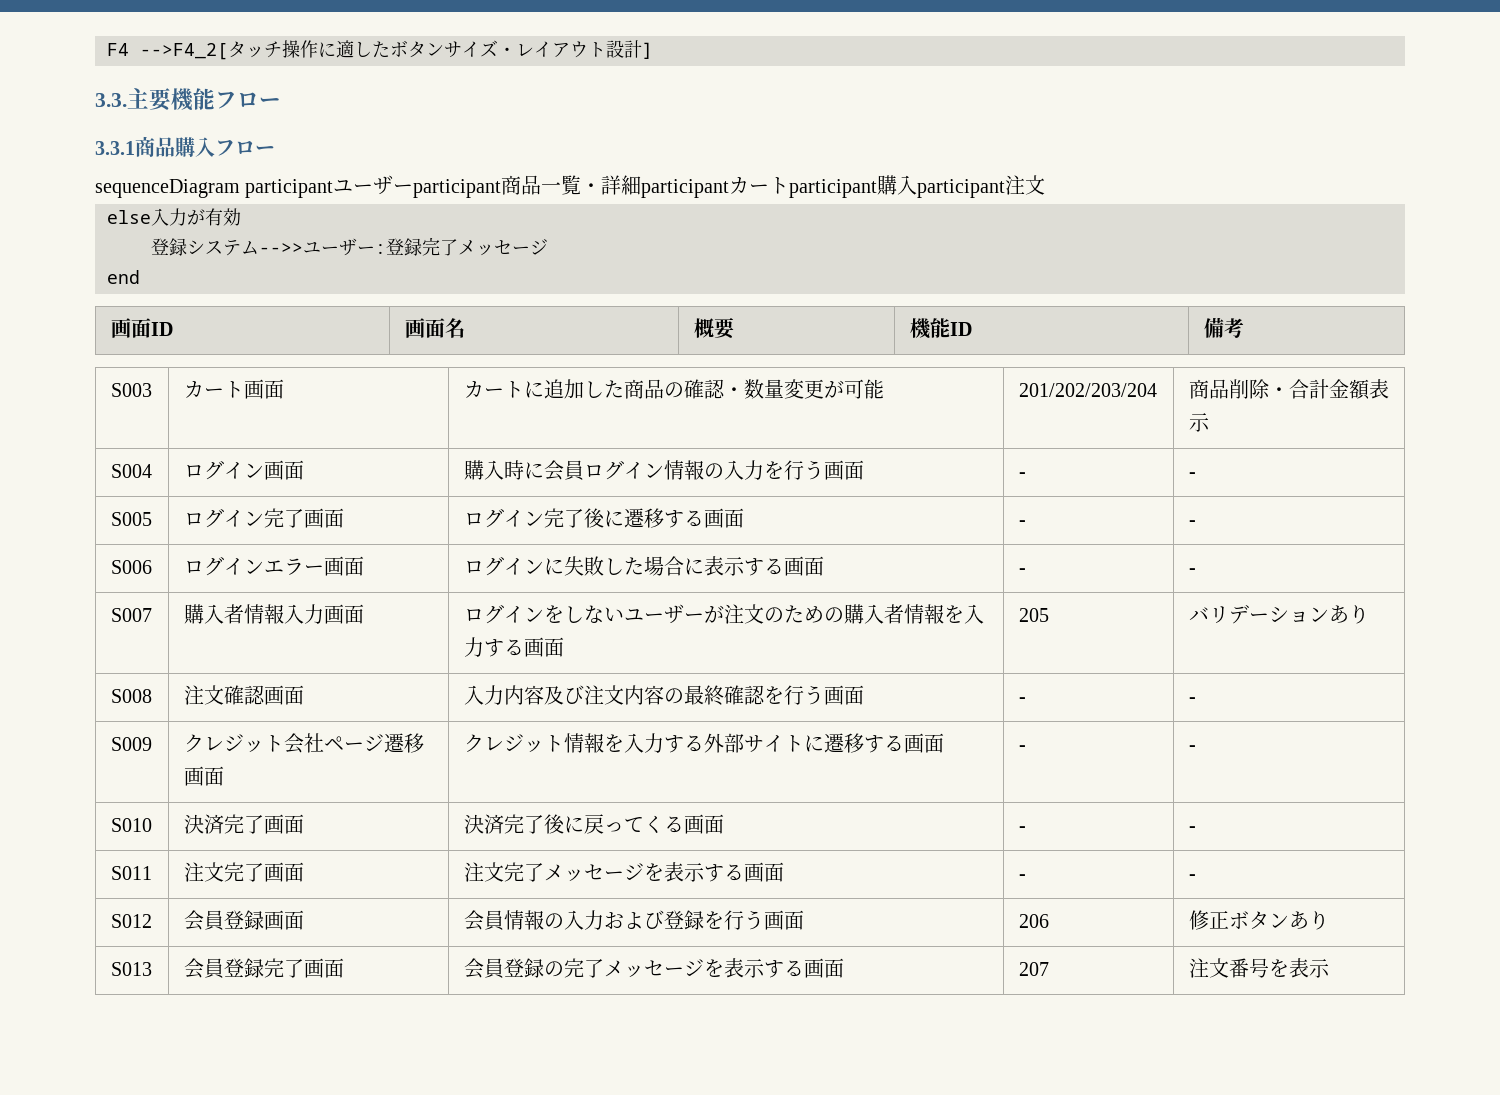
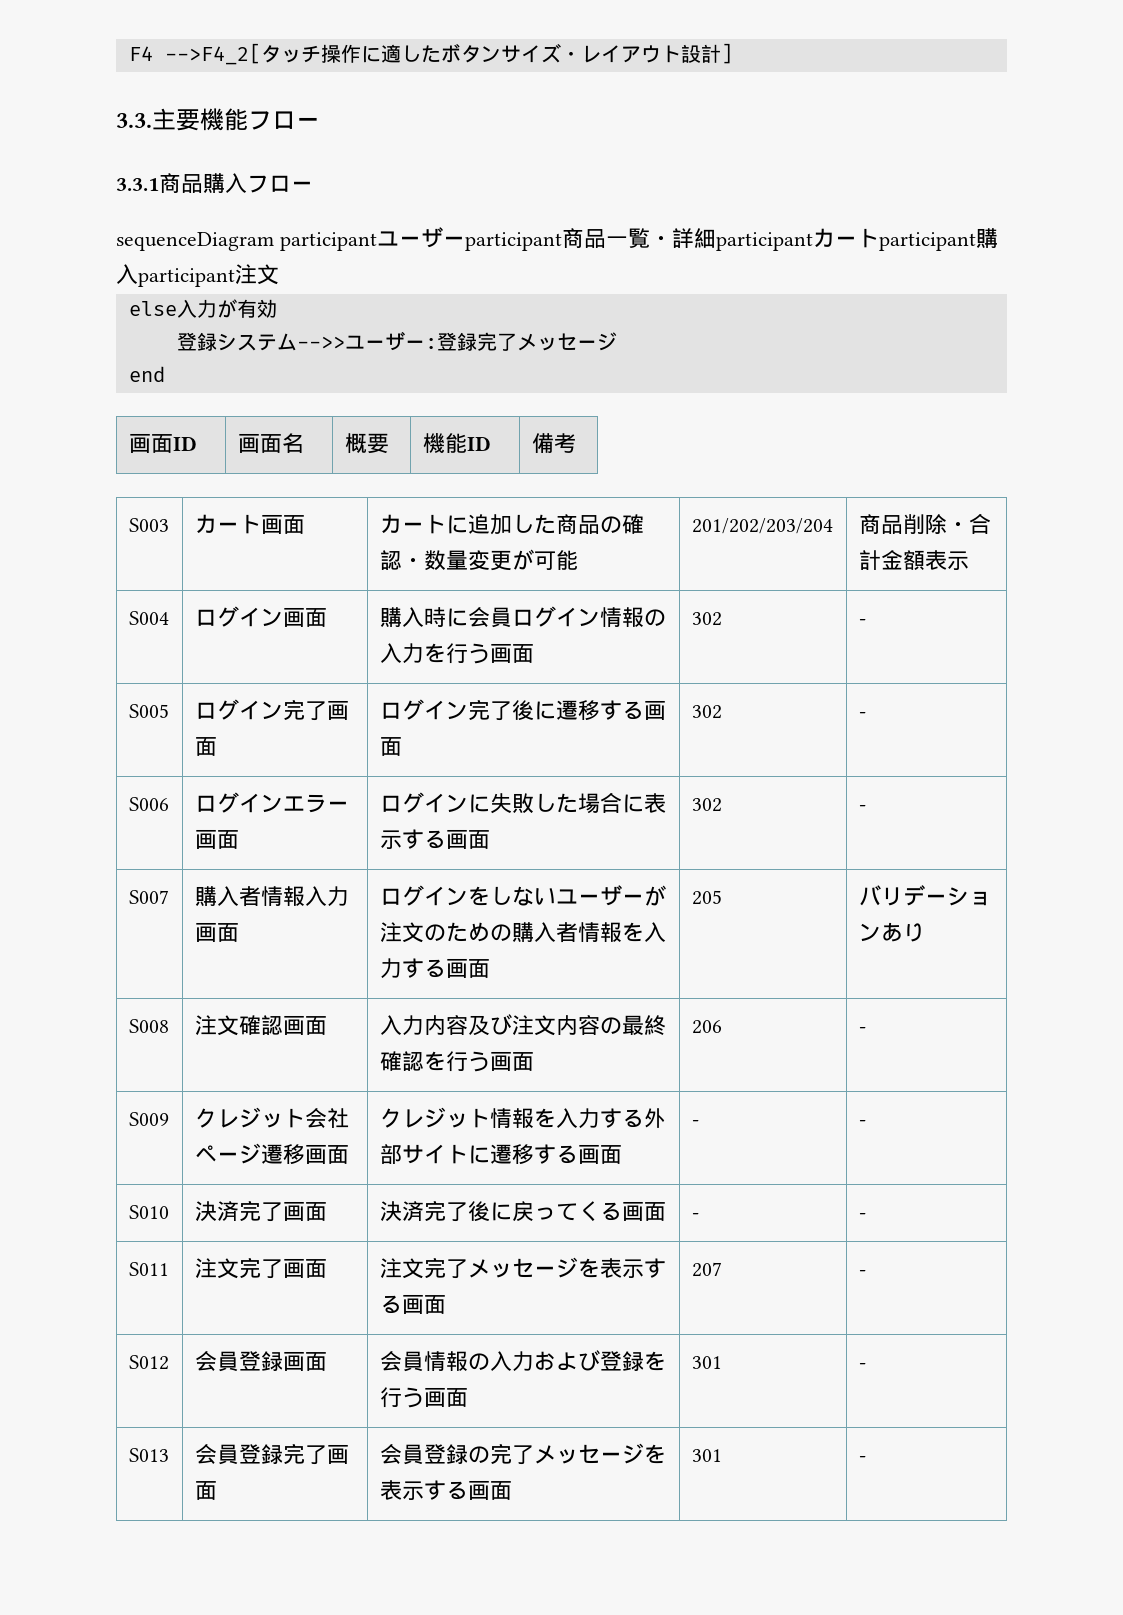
[1018,472,1026,478] - -> [691,612,722,626] 302
[1018,520,1026,526] - -> [691,705,722,719] 302
[1018,568,1026,574] - -> [691,798,722,812] 302
[1018,697,1026,703] - -> [691,1020,722,1034] 206
[1018,874,1026,880] - -> [691,1262,722,1277] 207
[1018,914,1049,928] [1188,910,1329,930] 206 | 修正ボタンあり -> [691,1356,722,1369] [858,1363,866,1369] 301 | -
[1018,962,1049,976] [1188,958,1330,978] 207 | 注文番号を表示 -> [691,1449,722,1462] [858,1456,866,1462] 301 | -

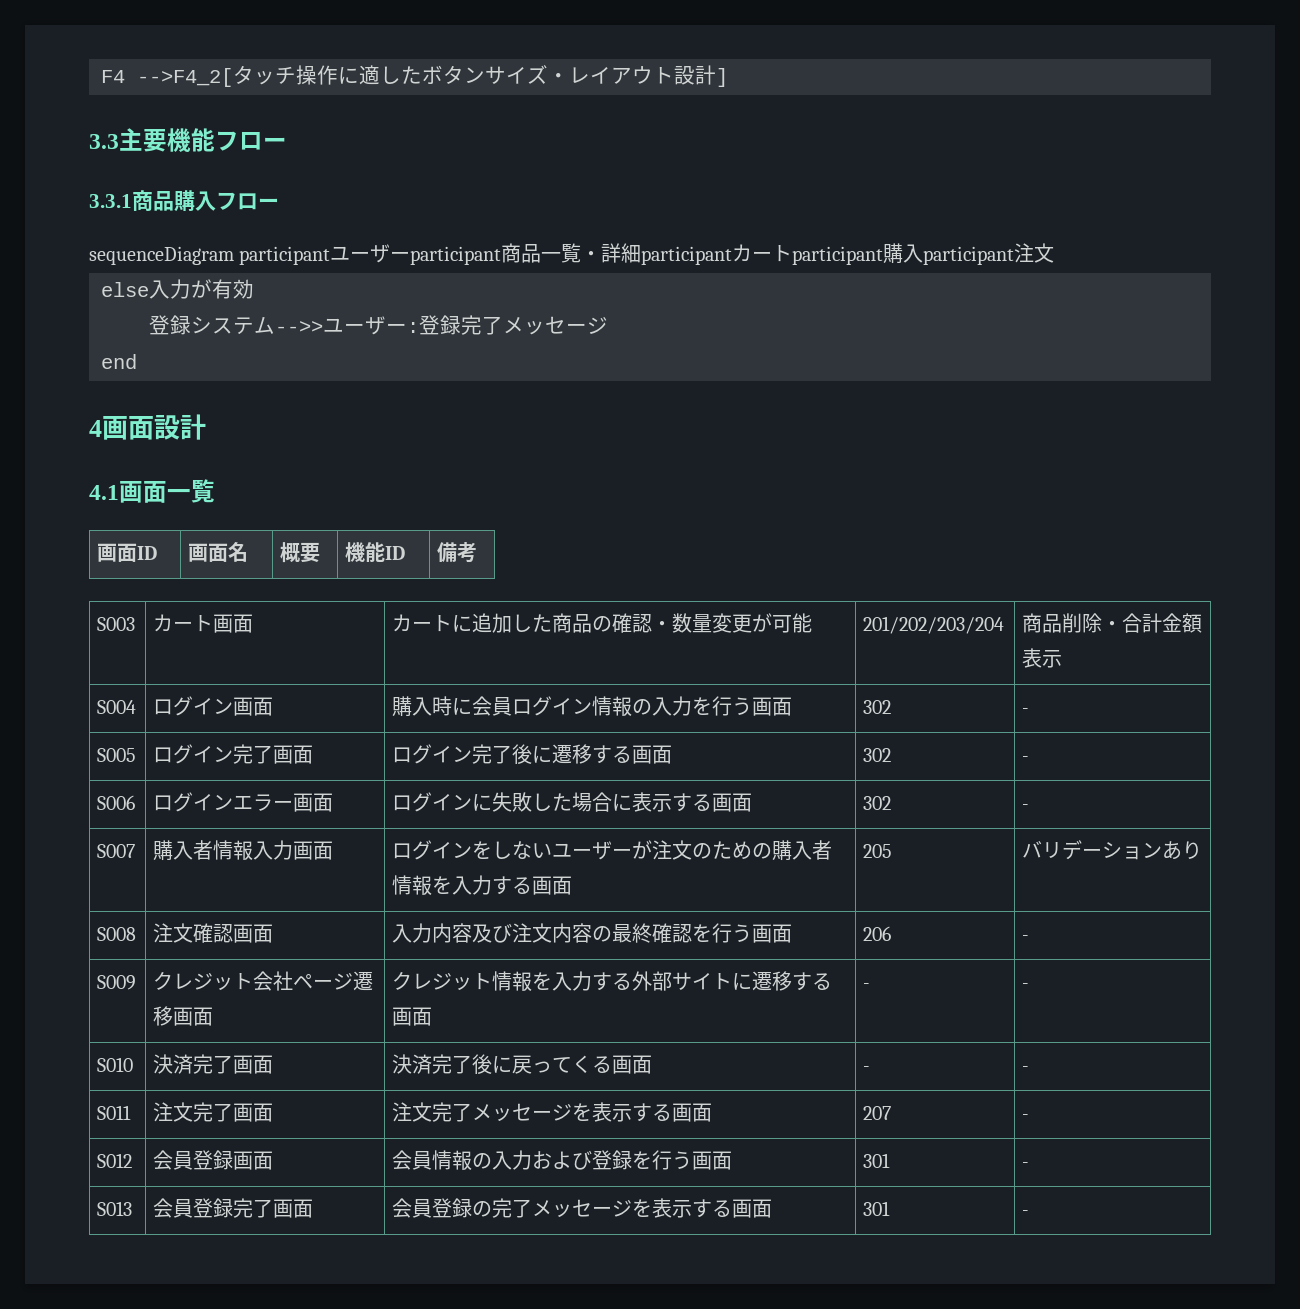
[116,113,152,128] 3.3. -> [89,134,119,149] 3.3
(165, 374) none -> [89,414,206,440] [89,479,215,503] // 4画面設計 // 4.1画面一覧

